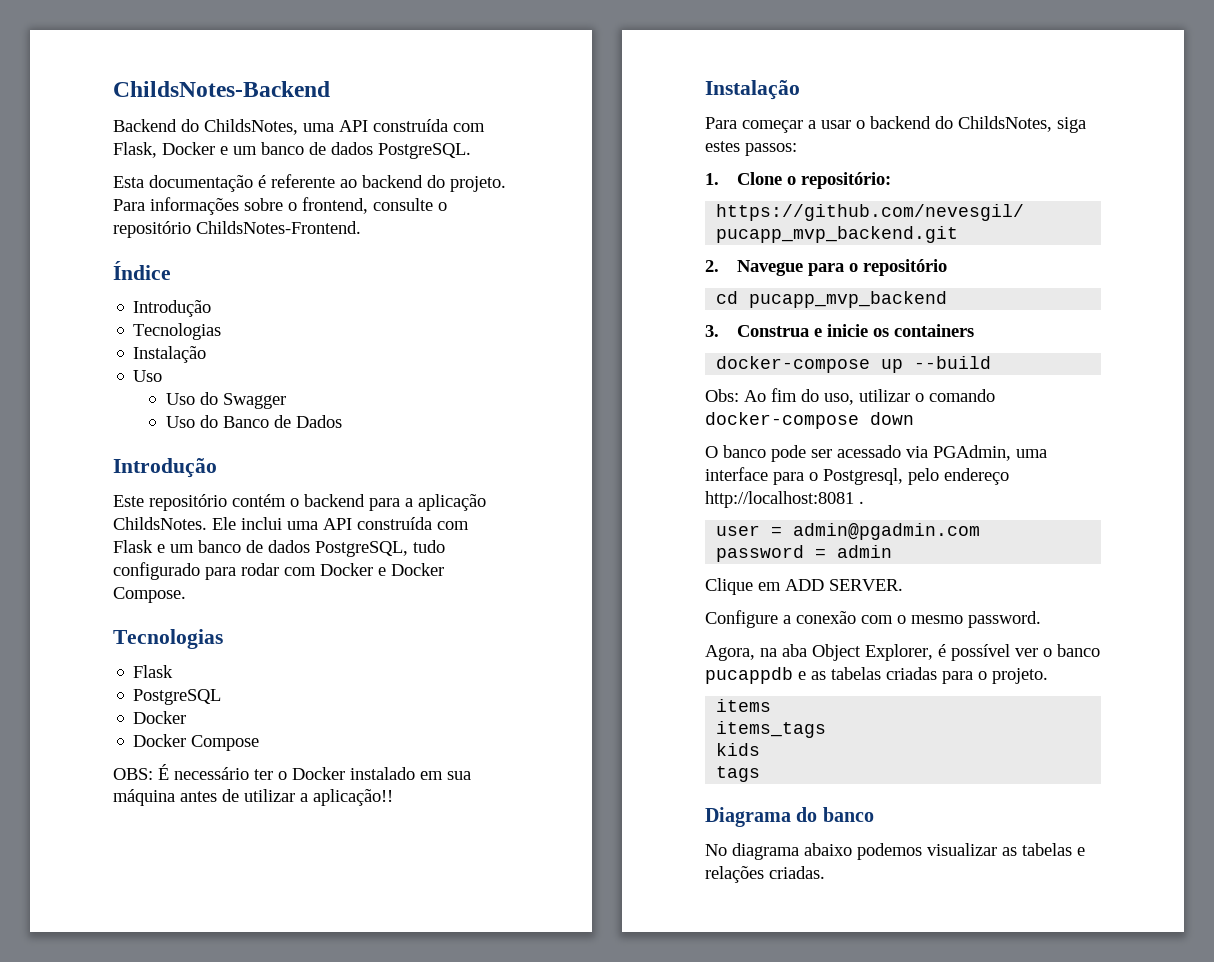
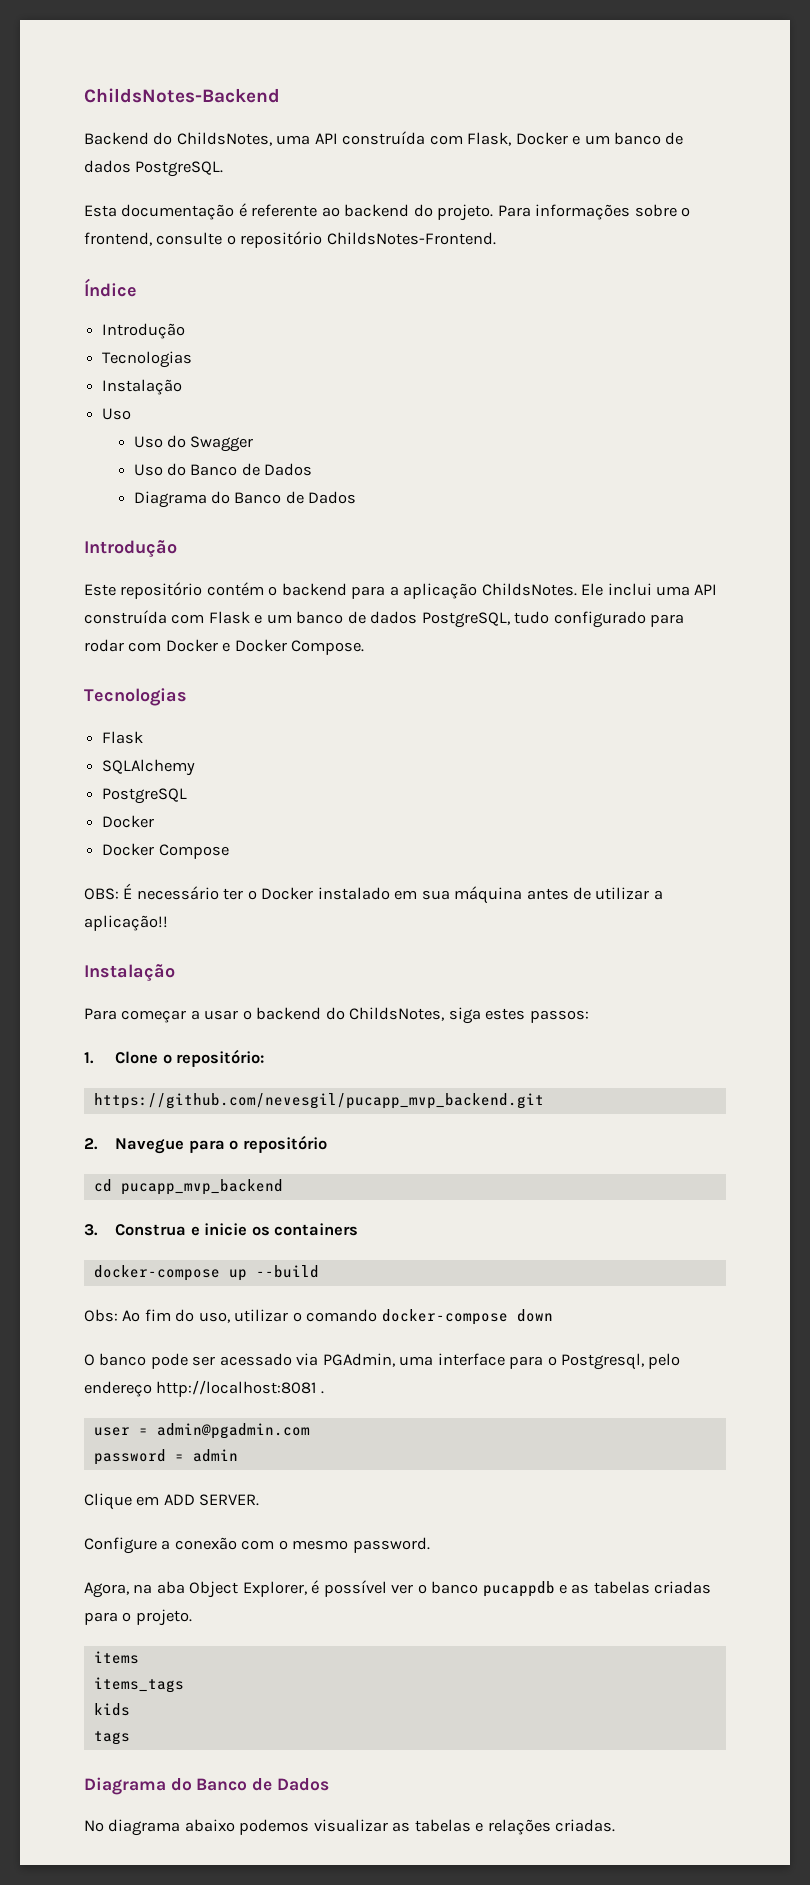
(342, 421) none -> [133,491,357,508] // Diagrama do Banco de Dados
(174, 671) none -> [102,759,196,776] // SQLAlchemy
[822,807,874,822] banco -> [196,1778,329,1791] Banco de Dados

